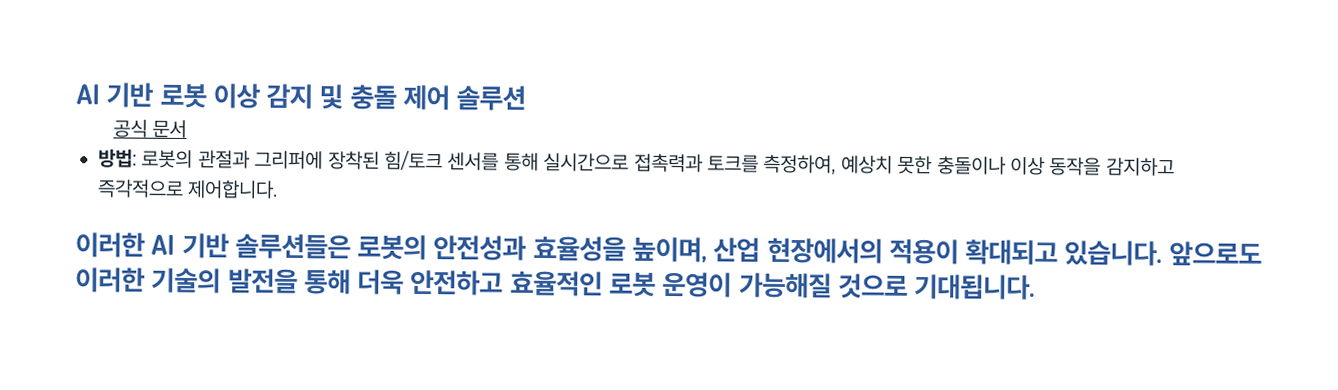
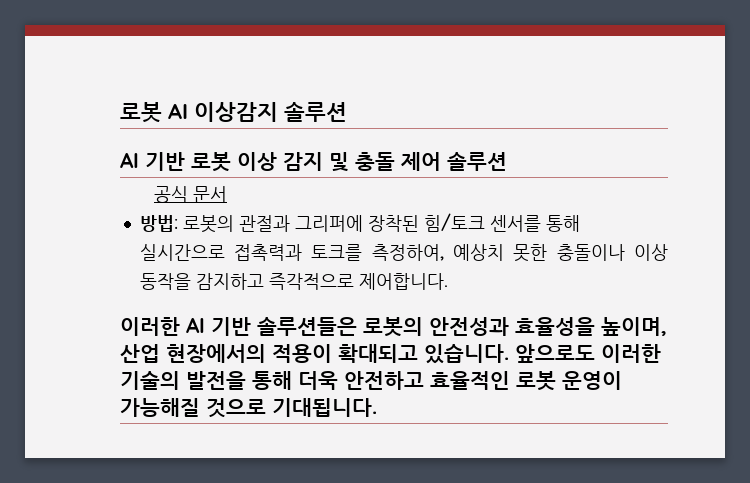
(76, 94) none -> [120,102,347,123] 로봇 AI 이상감지 솔루션 //

